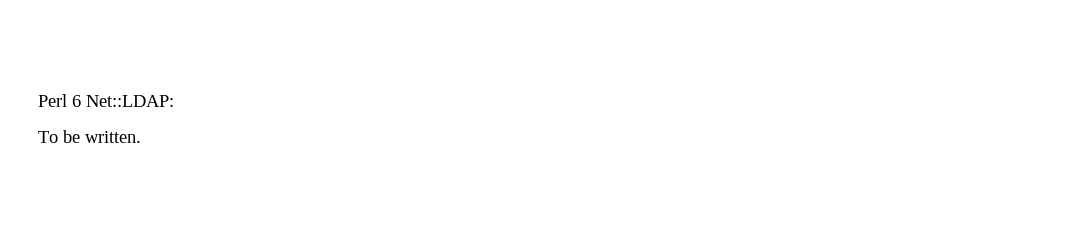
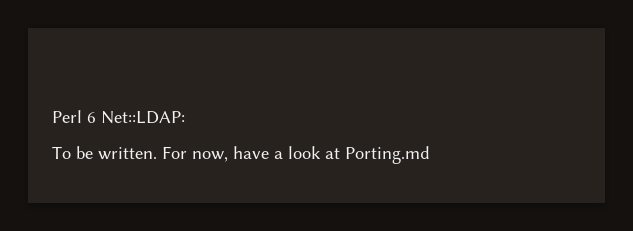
(141, 137) none -> [162,146,430,164] For now, have a look at Porting.md

